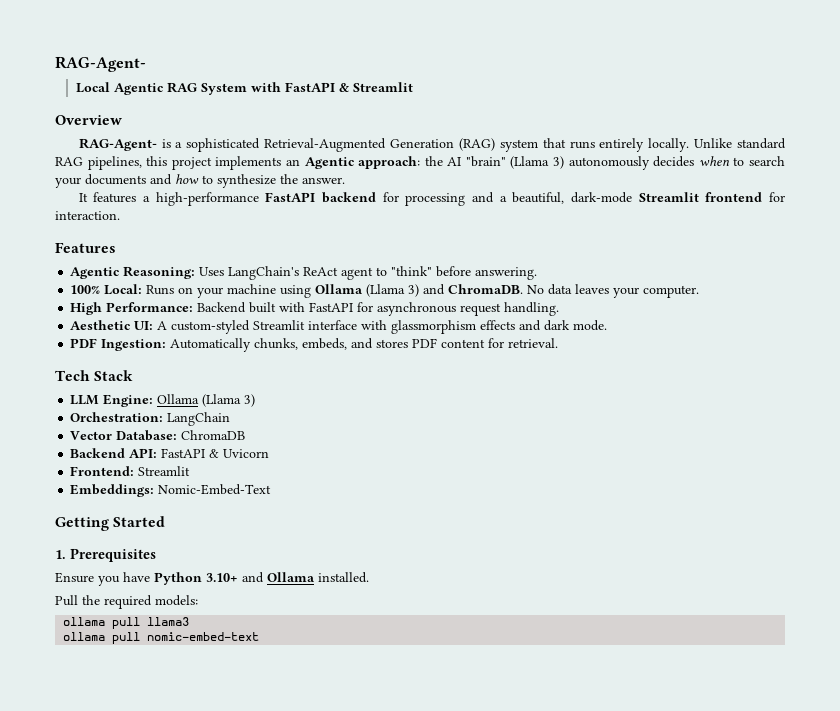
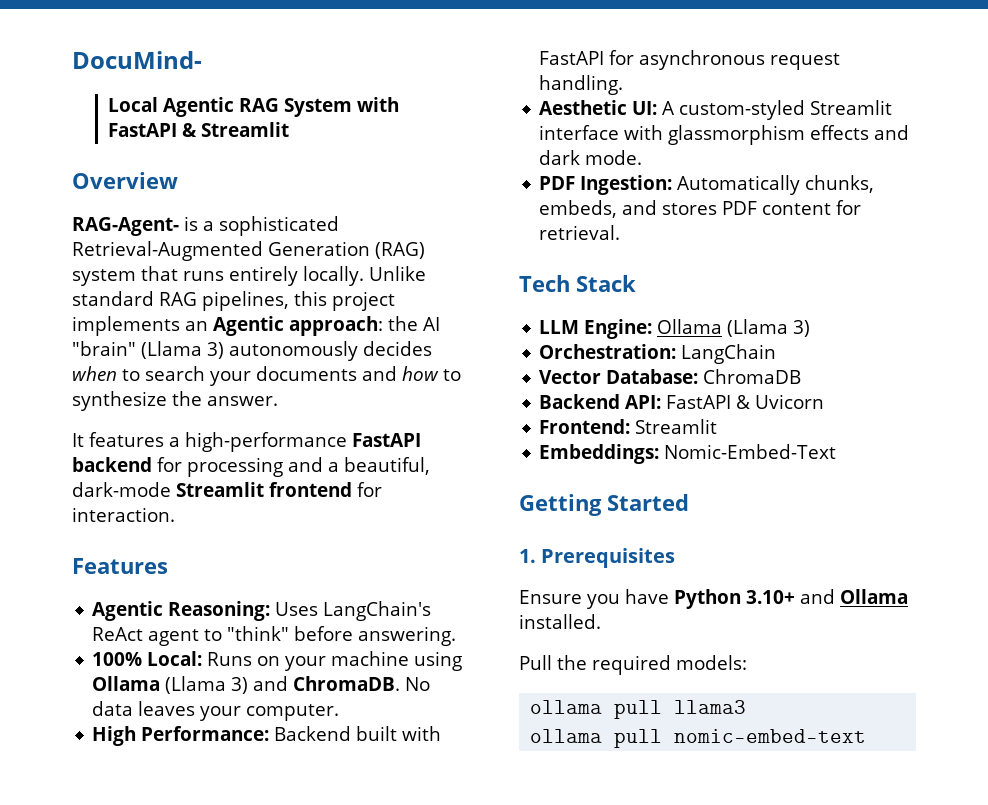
[55,56,146,72] RAG-Agent- -> [72,51,202,69] DocuMind-

